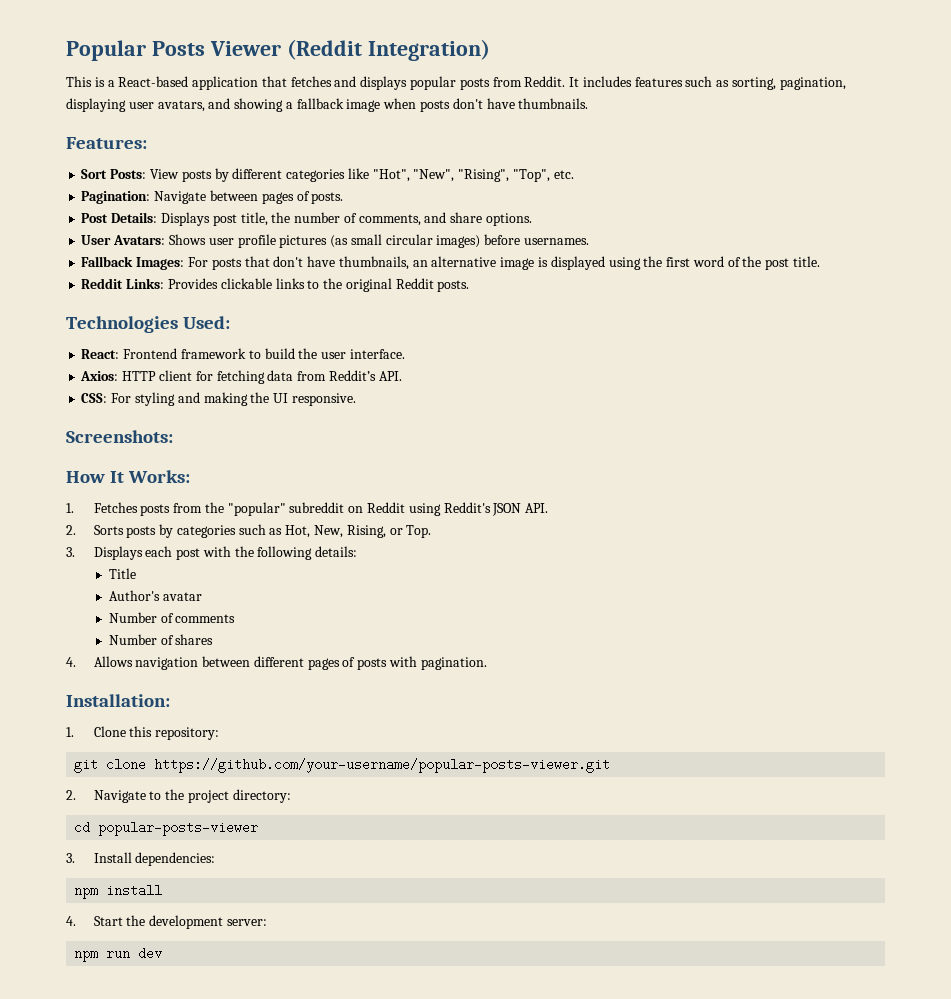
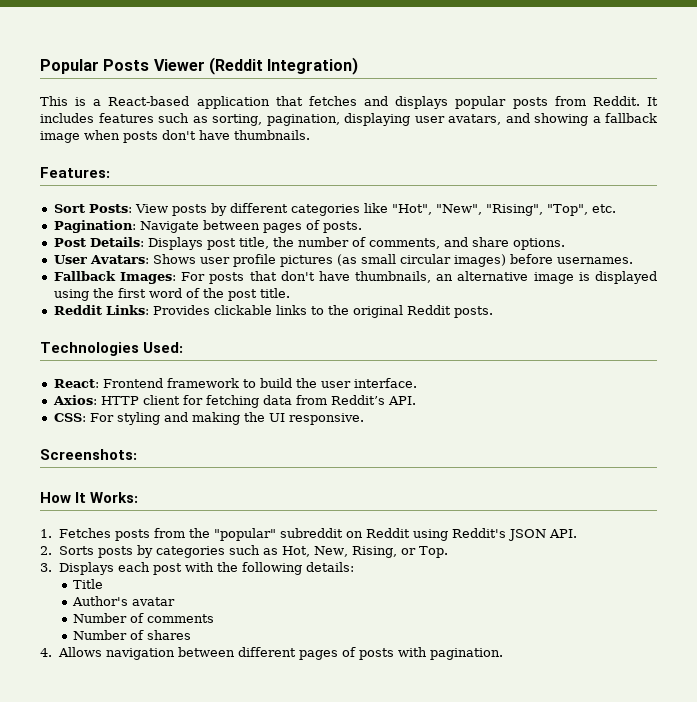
[66,694,170,707] [66,726,220,740] [74,758,611,773] [66,789,291,803] [74,821,259,836] [66,852,216,866] [74,884,163,899] [66,915,267,929] [74,947,163,962] // Installation: // 1. Clone this repository: // git clone https://github.com/your-username/popular-posts-viewer.git // 2. Navigate to the project directory: // cd popular-posts-viewer // 3. Install dependencies: // npm install // 4. Start the development server: // npm run dev -> (504, 654) none

